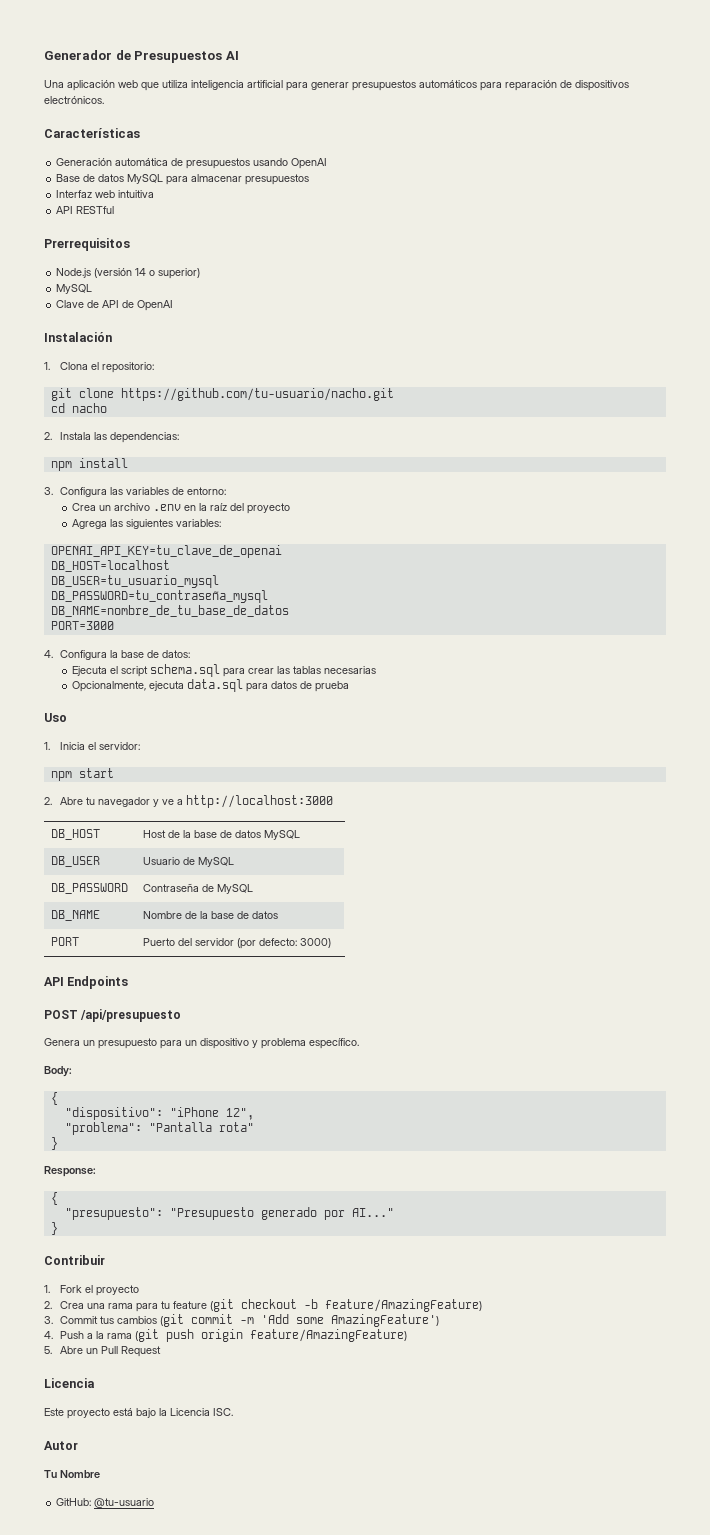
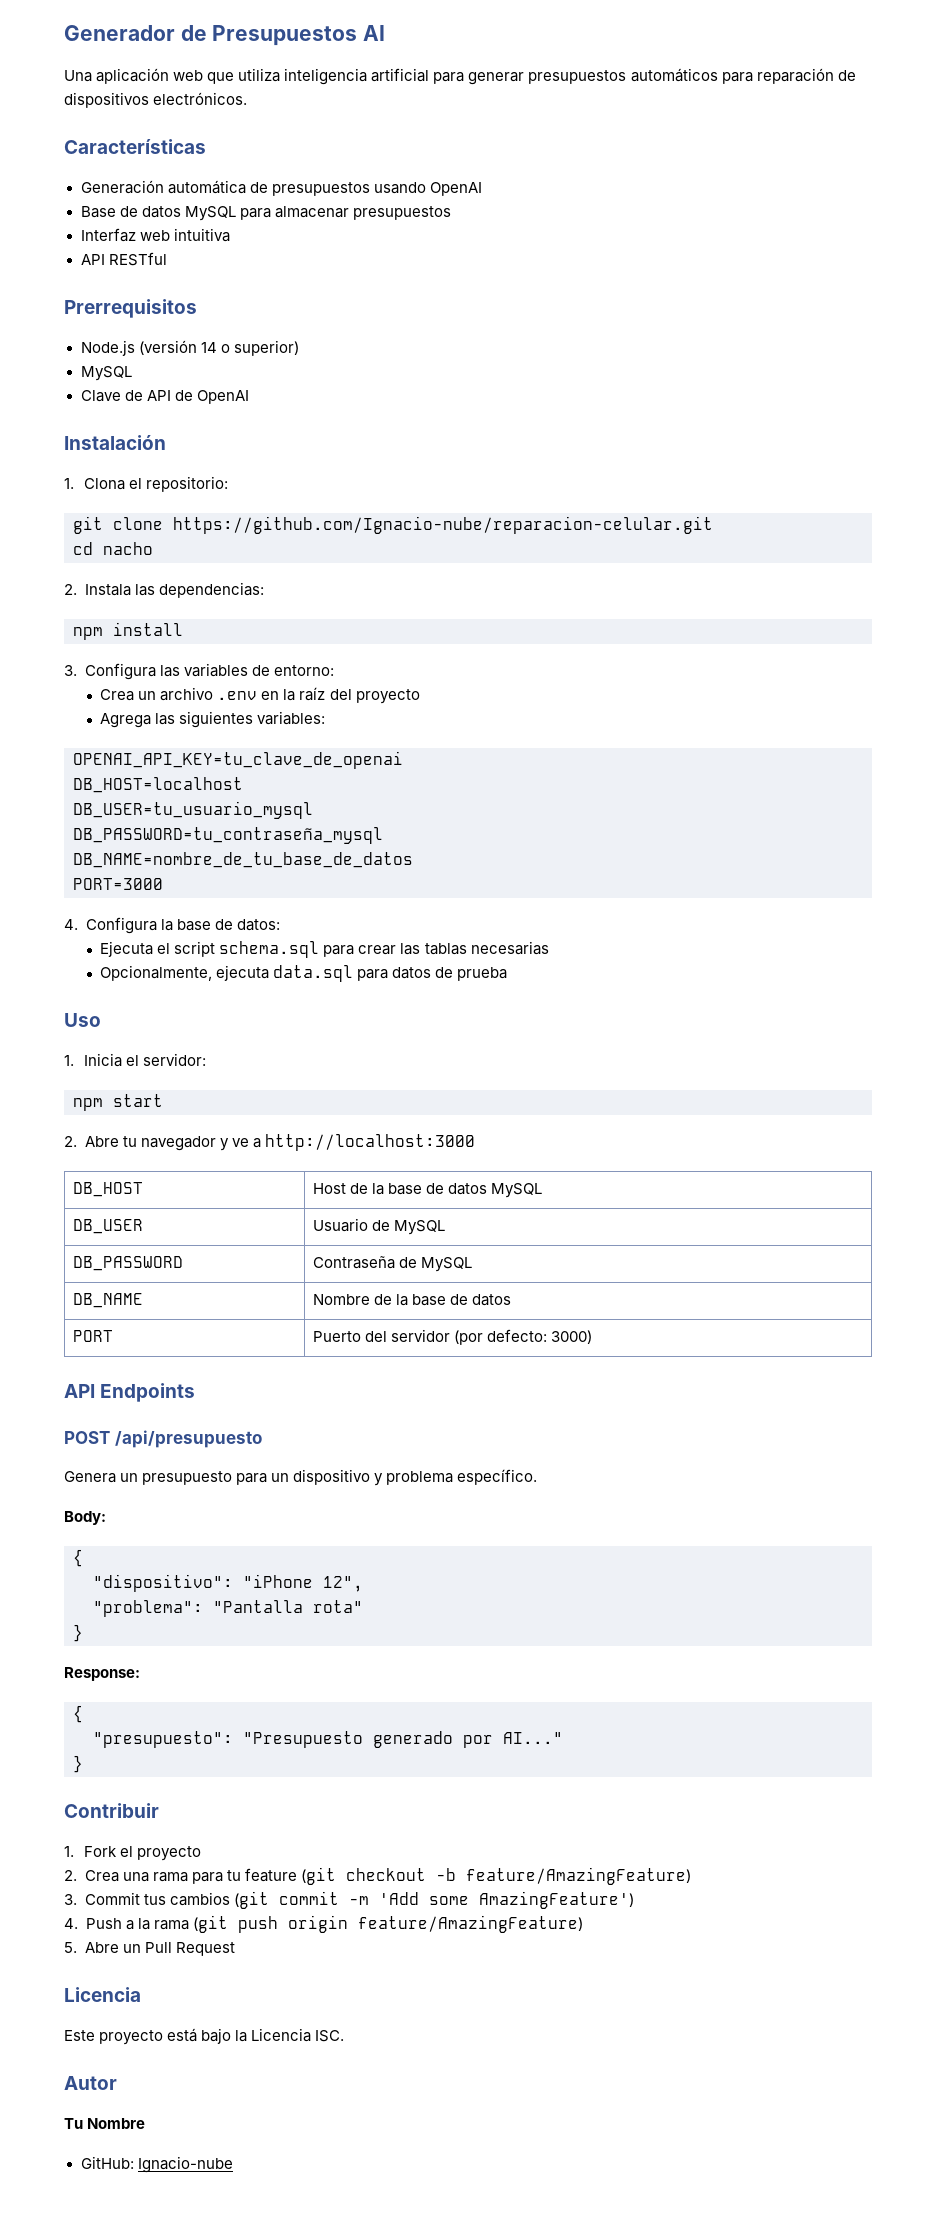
[120,388,394,401] https://github.com/tu-usuario/nacho.git -> [173,516,713,534] https://github.com/Ignacio-nube/reparacion-celular.git
[94,1498,155,1508] @tu-usuario -> [137,2156,233,2173] Ignacio-nube

